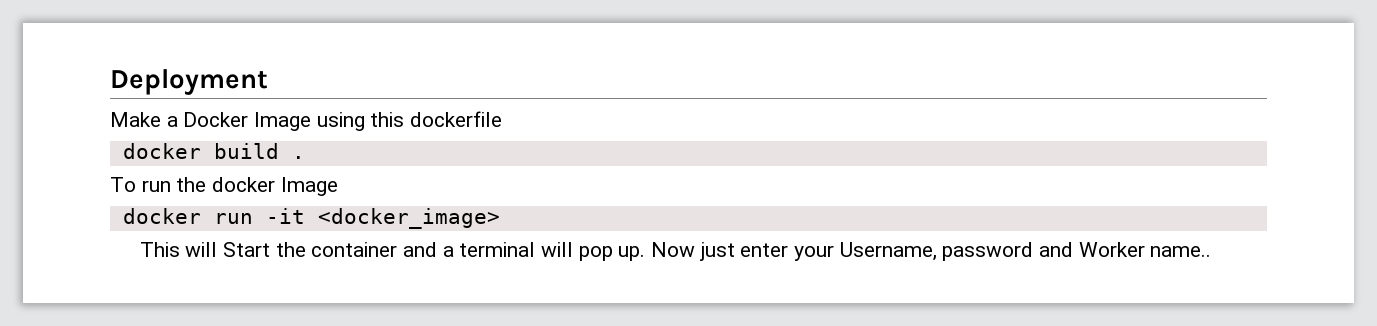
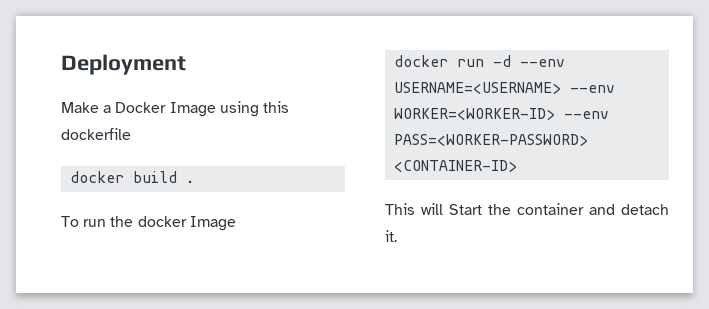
[265,208,500,229] -it <docker_image> -> [493,55,566,67] [394,82,616,94] [394,108,610,120] [394,134,589,146] [394,160,518,172] -d --env USERNAME=<USERNAME> --env WORKER=<WORKER-ID> --env PASS=<WORKER-PASSWORD> <CONTAINER-ID>
[442,242,1212,261] a terminal will pop up. Now just enter your Username, password and Worker name.. -> [621,204,669,215] [385,230,397,242] detach it.

